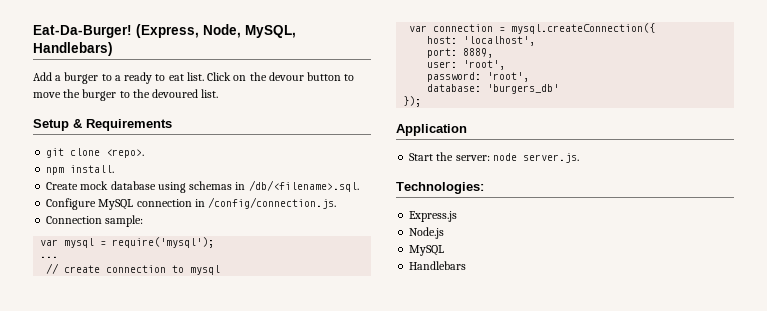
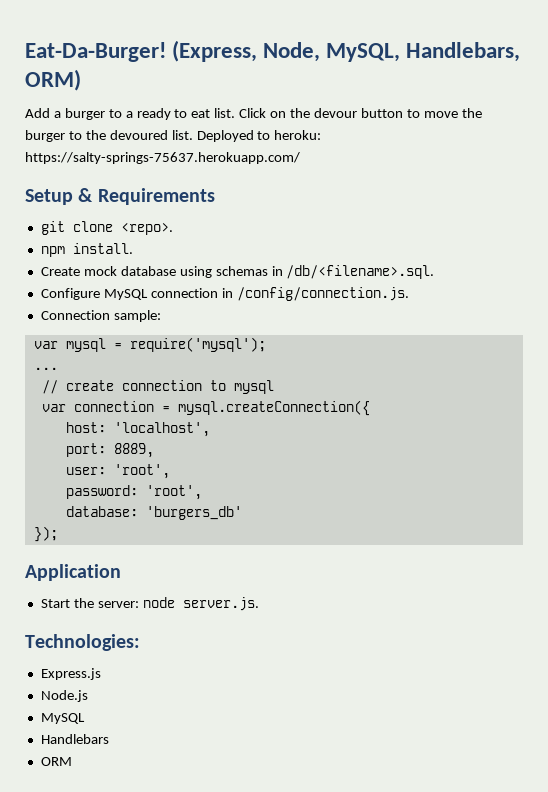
[33,42,113,56] Handlebars) -> [406,42,521,62] [25,69,81,91] Handlebars, ORM)
(219, 93) none -> [196,130,322,142] [25,152,300,164] Deployed to heroku: https://salty-springs-75637.herokuapp.com/
(467, 265) none -> [40,757,72,766] // ORM

